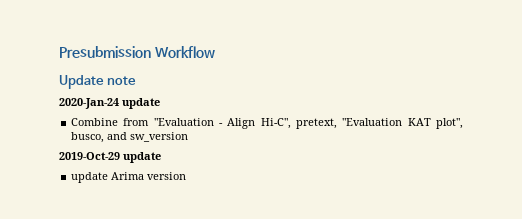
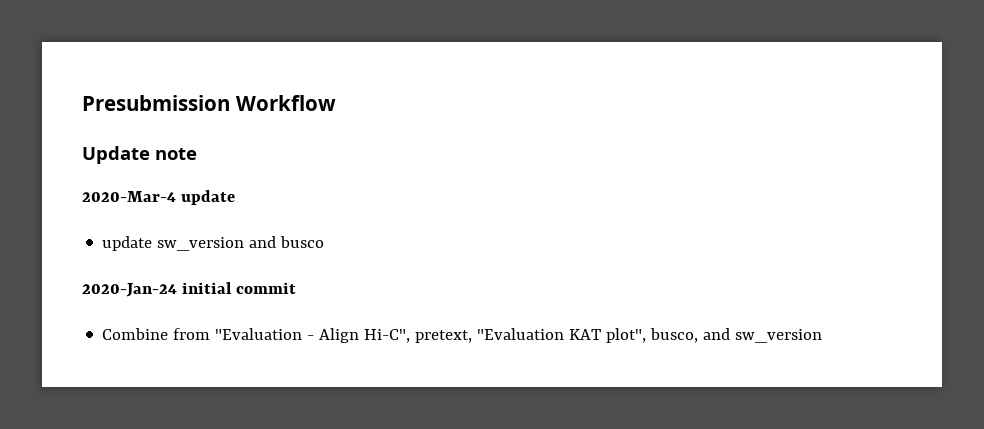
(136, 80) none -> [82,190,235,205] [102,236,325,251] // 2020-Mar-4 update // update sw_version and busco
[122,98,160,109] update -> [181,282,296,294] initial commit
[59,152,161,163] [71,172,187,183] // 2019-Oct-29 update // update Arima version -> (823, 336) none

